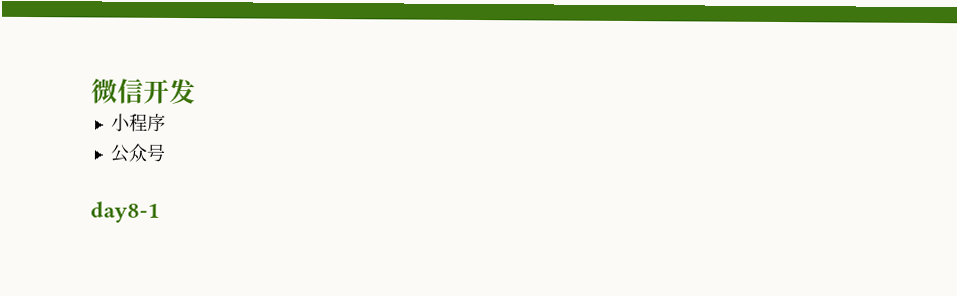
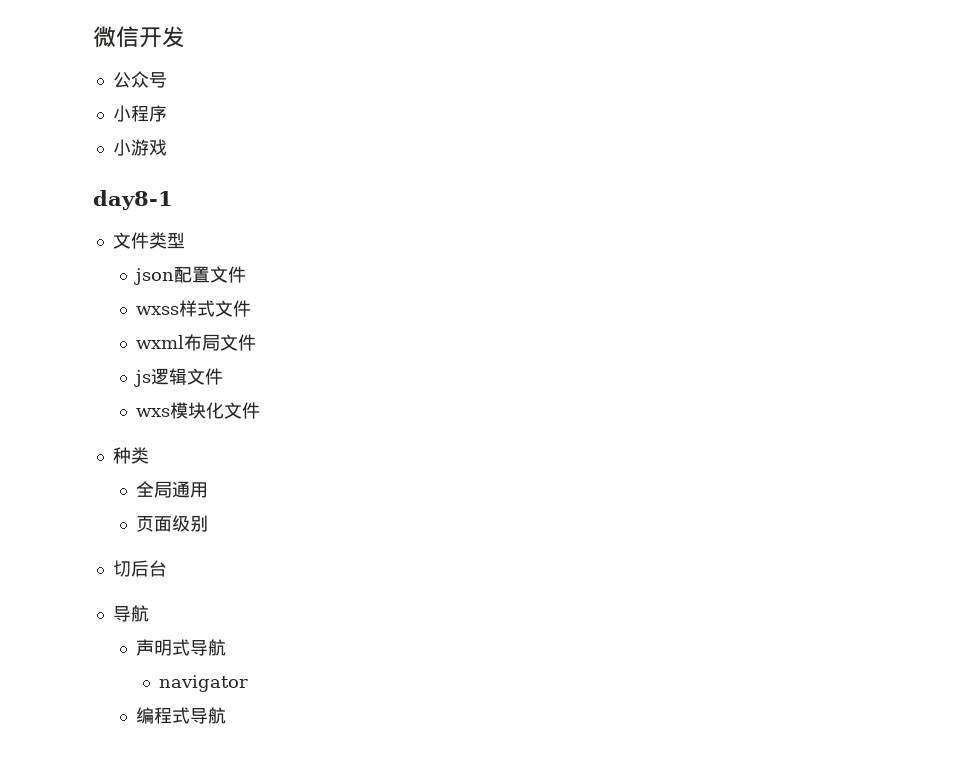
(196, 91) none -> [112,71,167,88] // 公众号
[109,143,166,163] 公众号 -> [112,139,167,156] 小游戏
(160, 212) none -> [112,232,185,249] [133,266,246,285] [135,300,251,317] [135,334,256,351] [133,368,223,387] [135,402,260,419] [112,447,149,464] [135,481,208,498] [135,515,208,532] [112,560,167,577] [112,605,149,622] [135,639,226,656] [158,675,248,692] [135,707,226,724] // 文件类型 // json配置文件 // wxss样式文件 // wxml布局文件 // js逻辑文件 // wxs模块化文件 // 种类 // 全局通用 // 页面级别 // 切后台 // 导航 // 声明式导航 // navigator // 编程式导航

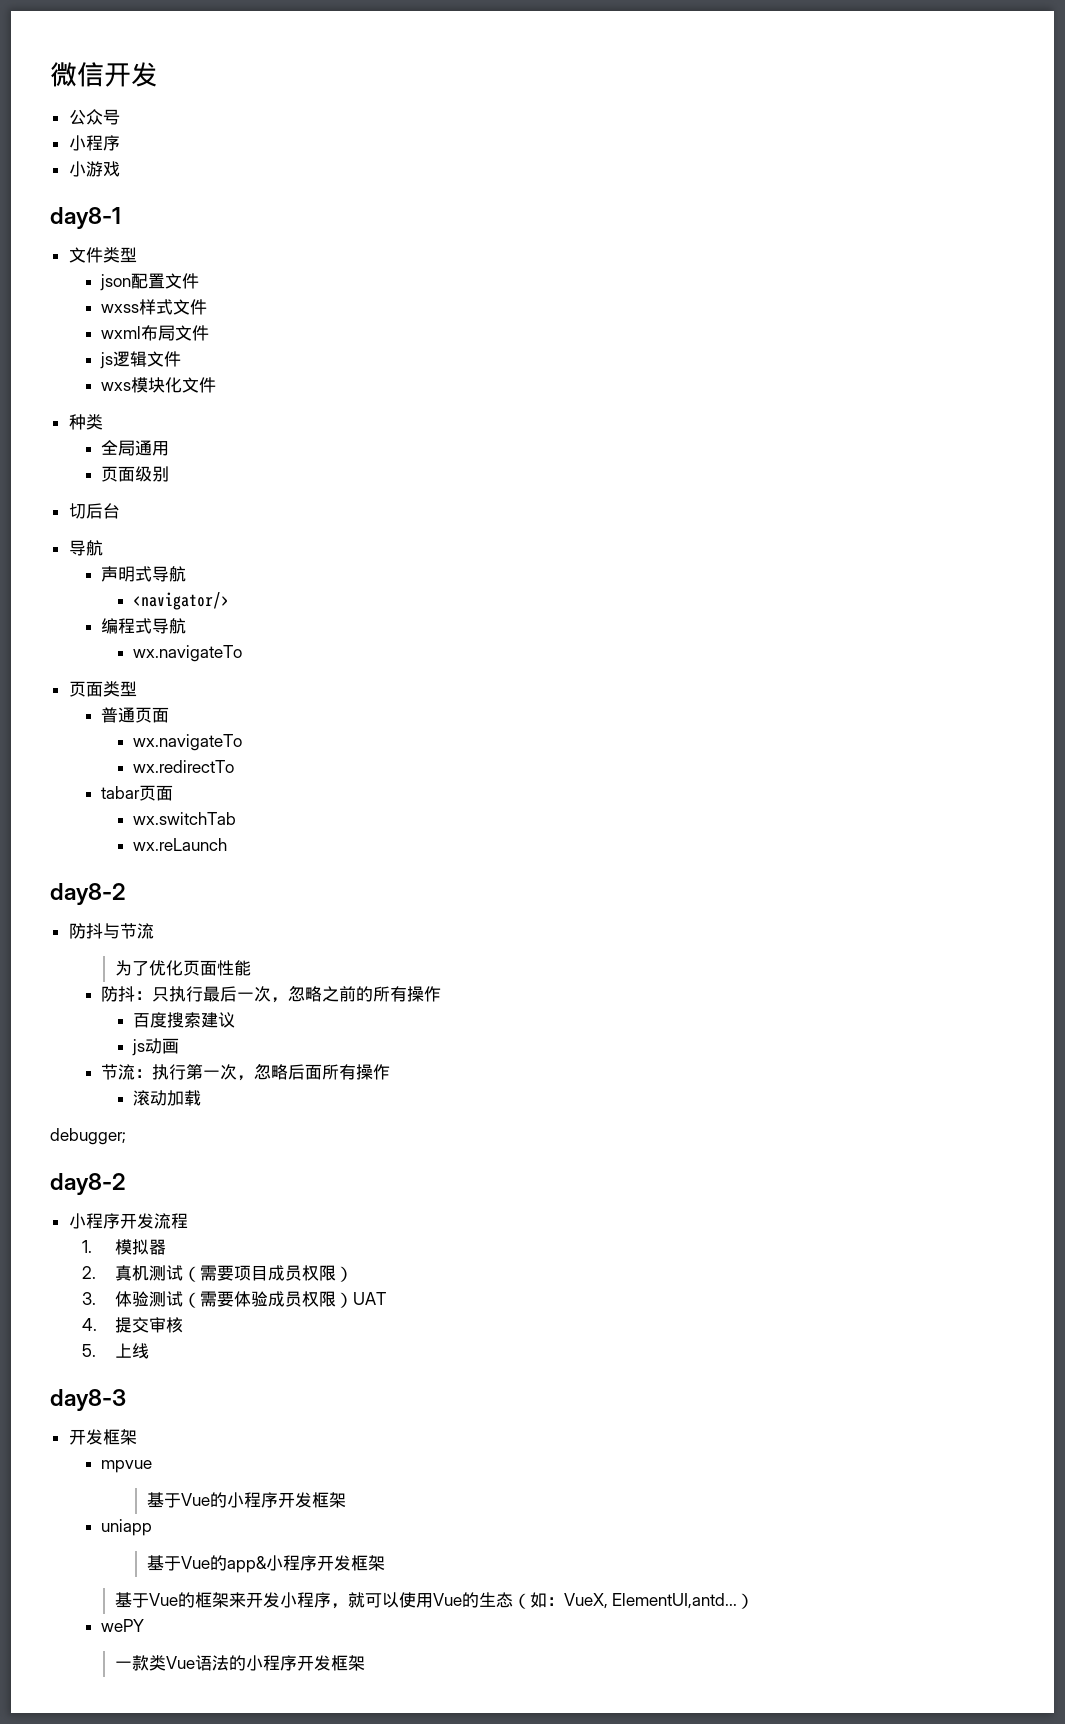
[158,675,248,692] navigator -> [133,592,230,610] <navigator/>
(226, 715) none -> [133,645,243,662] [68,681,137,697] [100,707,169,723] [133,734,243,751] [133,760,235,773] [100,785,173,801] [133,812,237,825] [133,838,228,851] [50,883,125,905] [68,923,154,939] [114,960,251,976] [100,985,441,1003] [133,1012,236,1028] [132,1038,180,1056] [100,1063,390,1081] [133,1090,202,1106] [50,1128,126,1145] [50,1173,125,1195] [68,1213,188,1229] [82,1239,166,1255] [82,1265,353,1282] [82,1291,386,1308] [82,1317,183,1333] [82,1343,149,1359] [50,1389,126,1411] [68,1429,137,1445] [100,1460,152,1473] [146,1492,346,1508] [100,1519,152,1536] [146,1555,385,1573] [114,1592,755,1609] [100,1619,144,1632] [114,1655,365,1671] // wx.navigateTo // 页面类型 // 普通页面 // wx.navigateTo // wx.redirectTo // tabar页面 // wx.switchTab // wx.reLaunch // day8-2 // 防抖与节流 // 为了优化页面性能 // 防抖：只执行最后一次，忽略之前的所有操作 // 百度搜索建议 // js动画 // 节流：执行第一次，忽略后面所有操作 // 滚动加载 // debugger; // day8-2 // 小程序开发流程 // 1.模拟器 // 2.真机测试（需要项目成员权限） // 3.体验测试（需要体验成员权限）UAT // 4.提交审核 // 5.上线 // day8-3 // 开发框架 // mpvue // 基于Vue的小程序开发框架 // uniapp // 基于Vue的app&小程序开发框架 // 基于Vue的框架来开发小程序，就可以使用Vue的生态（如：VueX, ElementUI,antd...） // wePY // 一款类Vue语法的小程序开发框架

